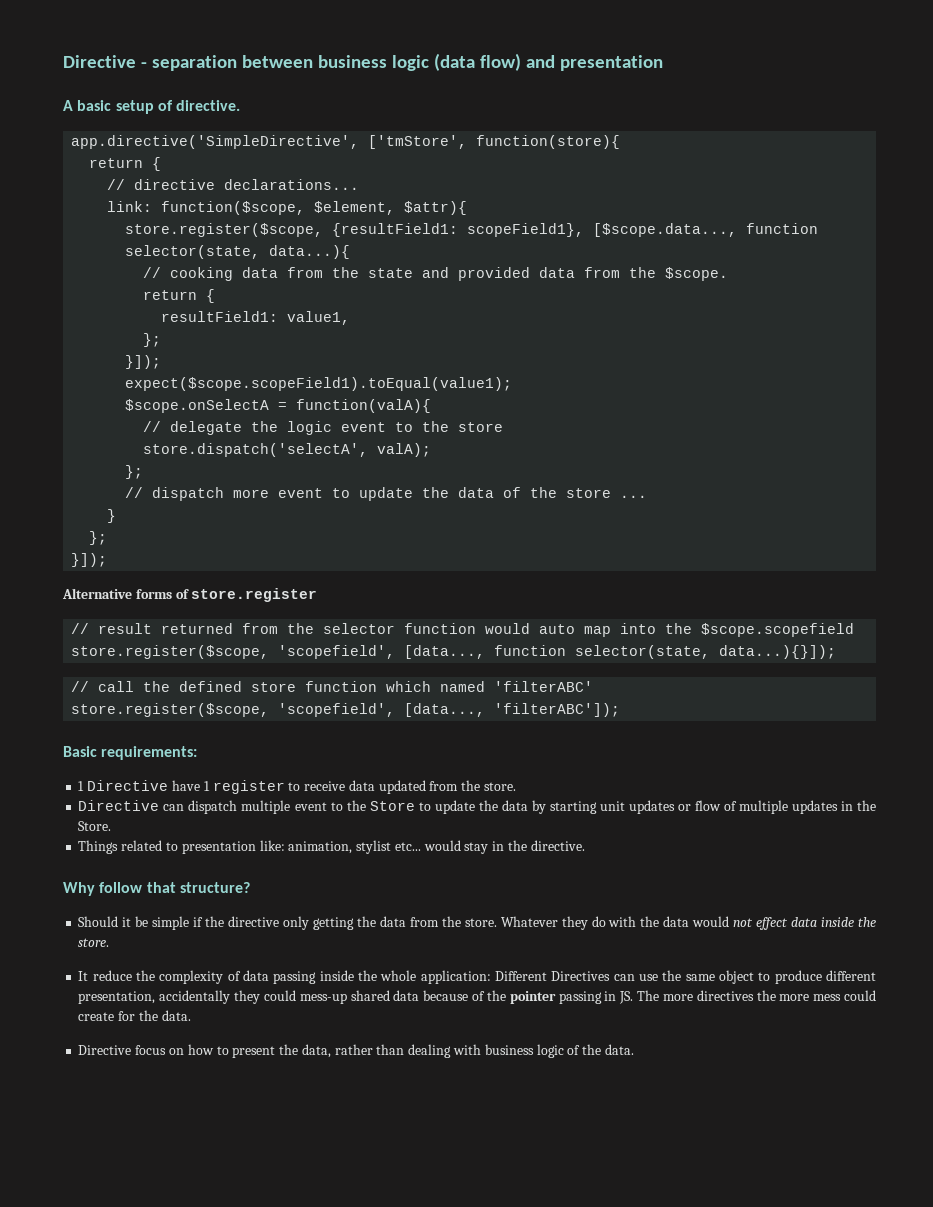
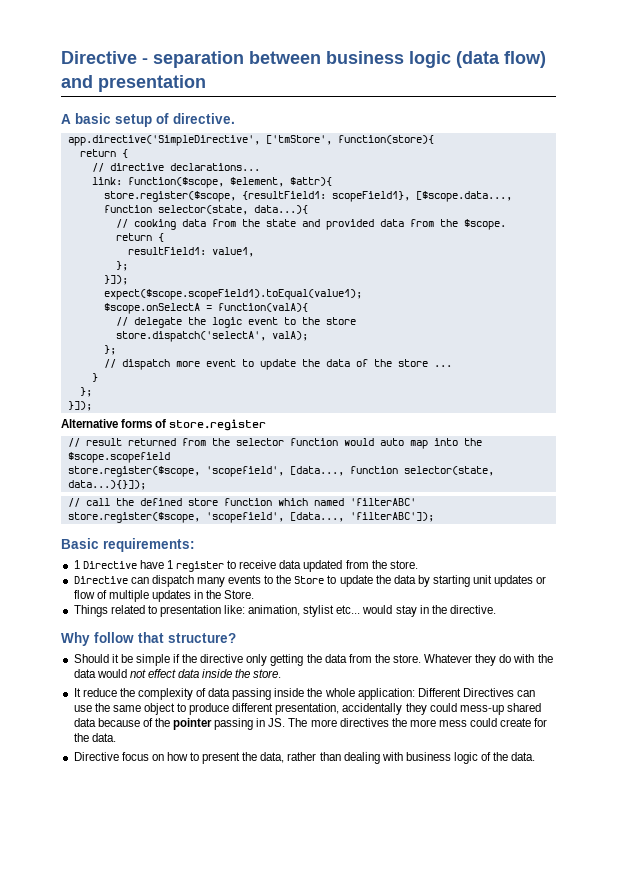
[241,800,327,814] multiple event -> [196,575,262,587] many events

